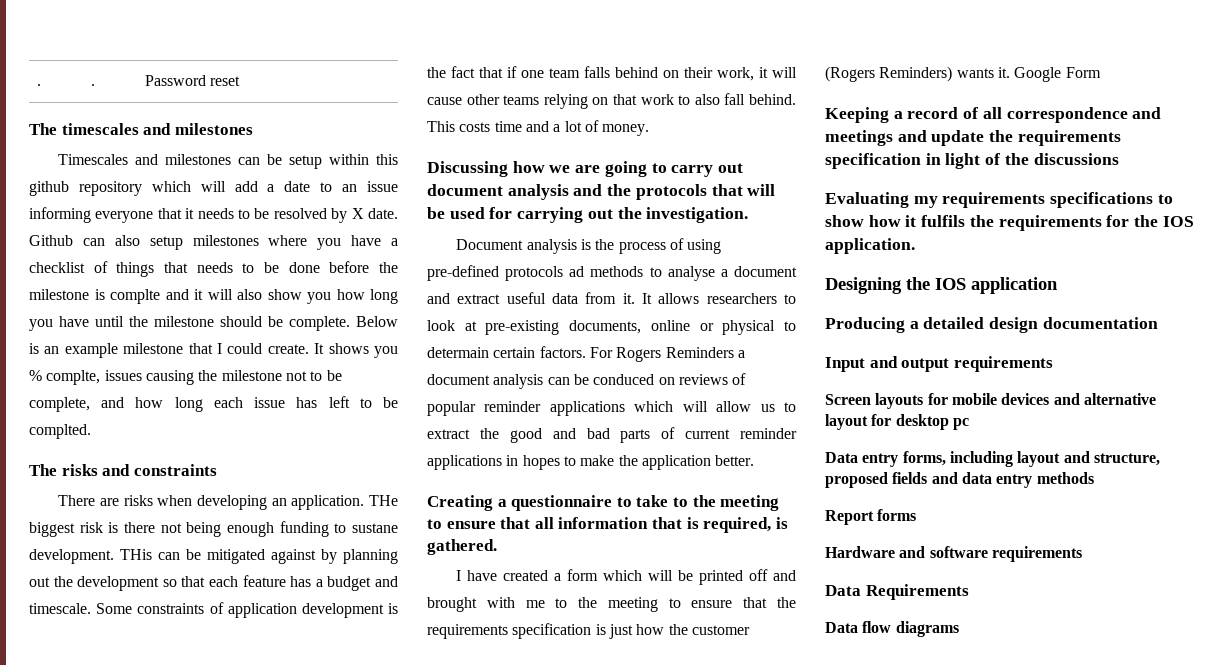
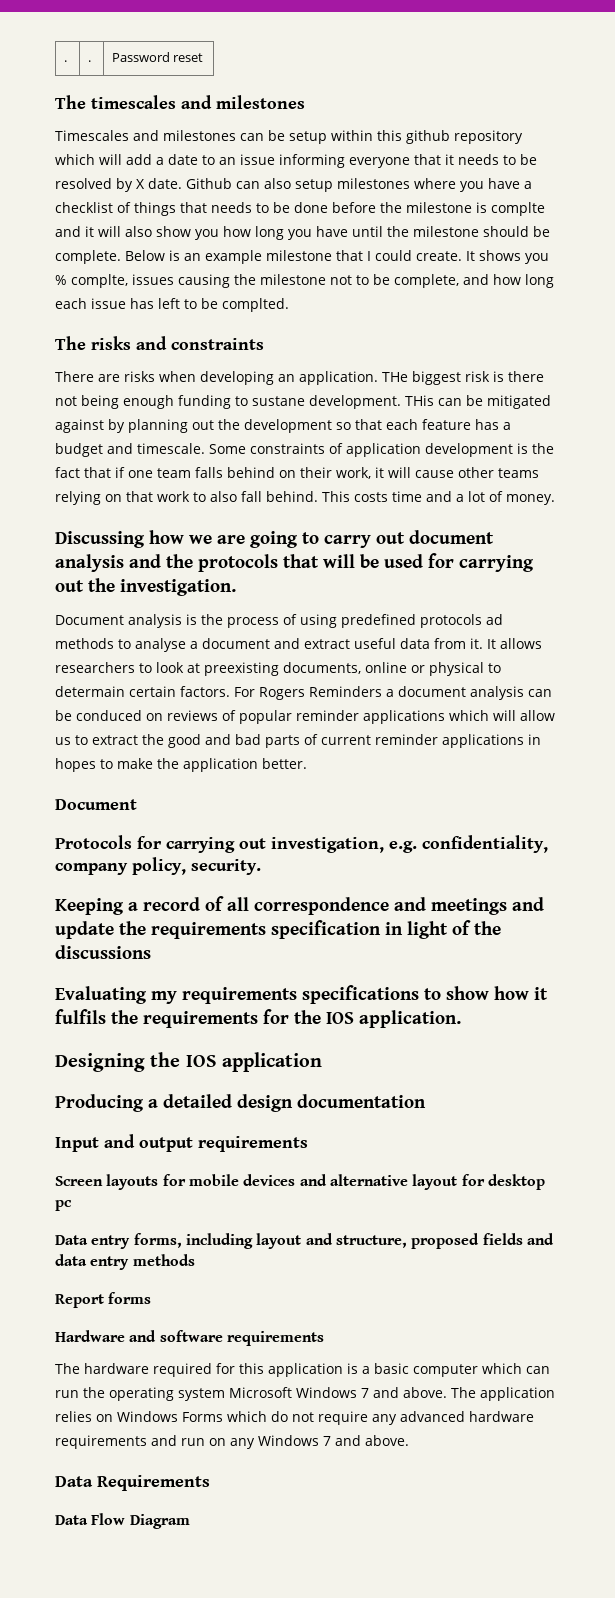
[427,265,499,281] pre-defined -> [341,614,416,628] predefined
[485,320,560,335] pre-existing -> [204,662,279,676] preexisting
[427,495,780,511] [427,517,788,533] [427,539,497,555] [456,569,796,585] [427,597,796,612] [427,623,750,639] [825,66,1101,82] Creating a questionnaire to take to the meeting to ensure that all information that is required, is gathered. // I have created a form which will be printed off and brought with me to the meeting to ensure that the requirements specification is just how the customer (Rogers Reminders) wants it. Google Form -> [55,799,137,810] [55,835,548,853] [55,857,261,875] Document // Protocols for carrying out investigation, e.g. confidentiality, company policy, security.
(1082, 554) none -> [55,1363,550,1377] [55,1387,555,1401] [55,1411,534,1425] [55,1435,409,1449] // The hardware required for this application is a basic computer which can run the operating system Microsoft Windows 7 and above. The application relies on Windows Forms which do not require any advanced hardware requirements and run on any Windows 7 and above.
[862,621,959,637] flow diagrams -> [91,1513,190,1529] Flow Diagram

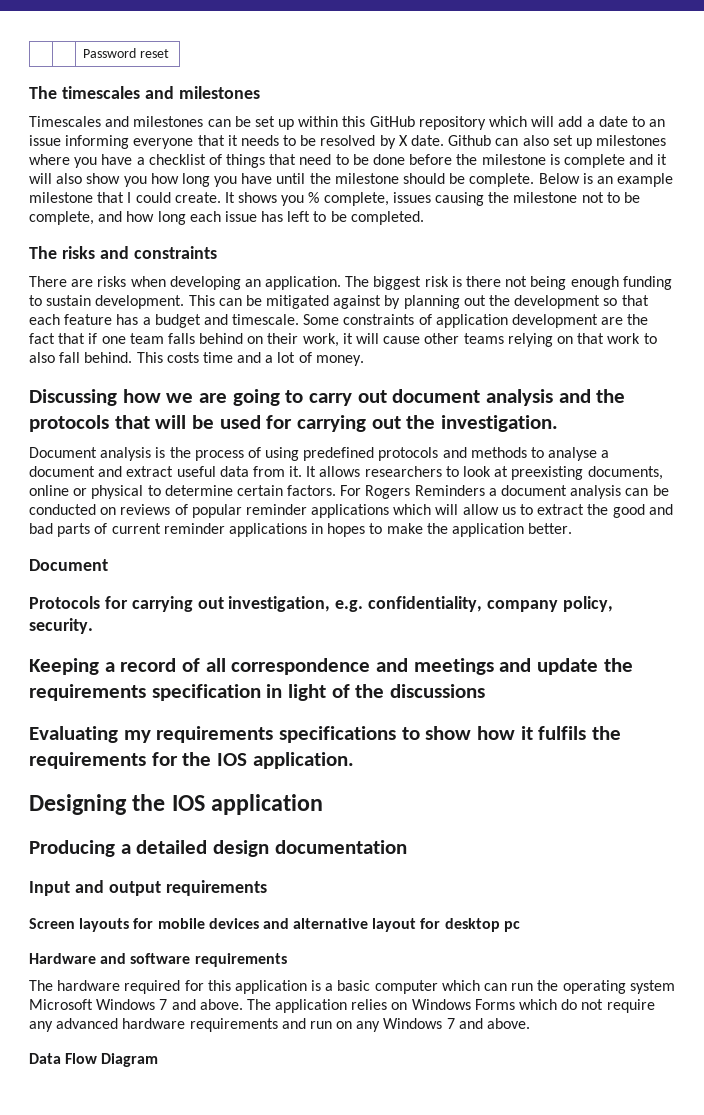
[63,60,67,62] [87,60,91,62] . | . -> (82, 53) |
[289,131,327,144] setup -> [254,116,295,130] set up
[406,130,450,144] github -> [369,116,415,127] GitHub
[295,179,333,192] setup -> [552,135,592,149] set up
[211,202,252,213] needs -> [299,154,332,165] need
[491,202,545,216] complte -> [563,154,625,168] complete
[71,274,128,288] complte, -> [323,192,389,206] complete,
[222,298,289,312] complted. -> [350,211,424,225] completed.
[382,372,408,382] THe -> [345,276,370,287] The
[252,395,434,409] sustane development. THis -> [46,295,215,309] sustain development. This
[517,443,528,454] is -> [601,317,624,325] are
[486,614,503,625] ad -> [442,447,467,458] and
[55,686,125,697] determain -> [164,485,233,496] determine
[76,710,142,721] conduced -> [29,504,96,515] conducted
[55,1233,554,1249] [55,1254,195,1270] [55,1292,152,1308] // Data entry forms, including layout and structure, proposed fields and data entry methods // Report forms -> (520, 926) none
[55,1475,210,1491] // Data Requirements -> (531, 1023) none

